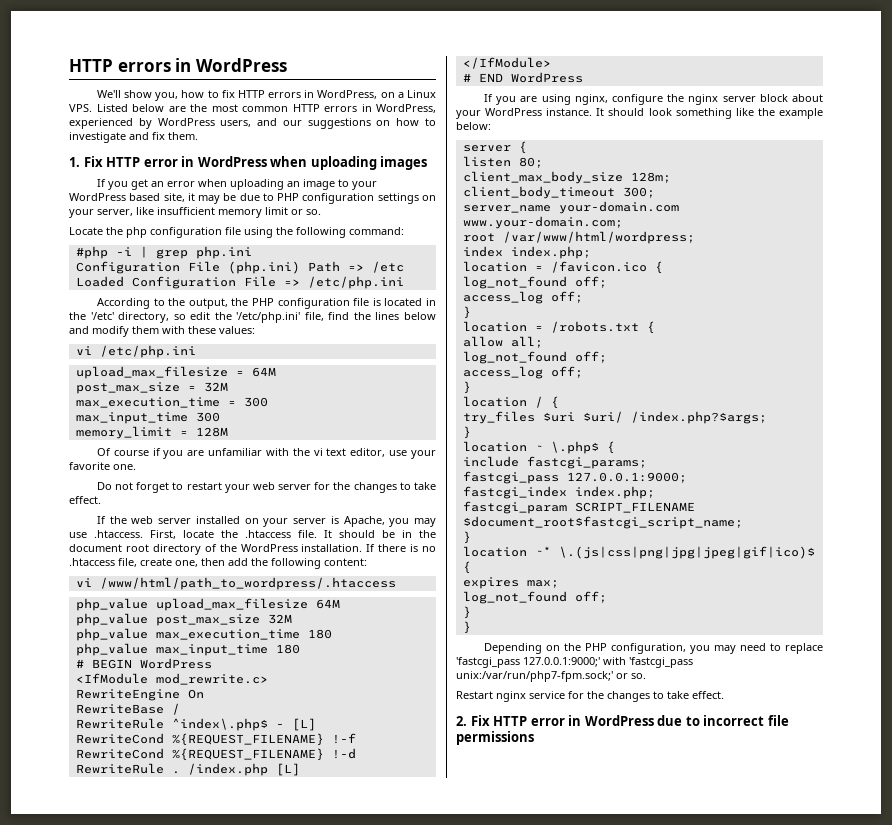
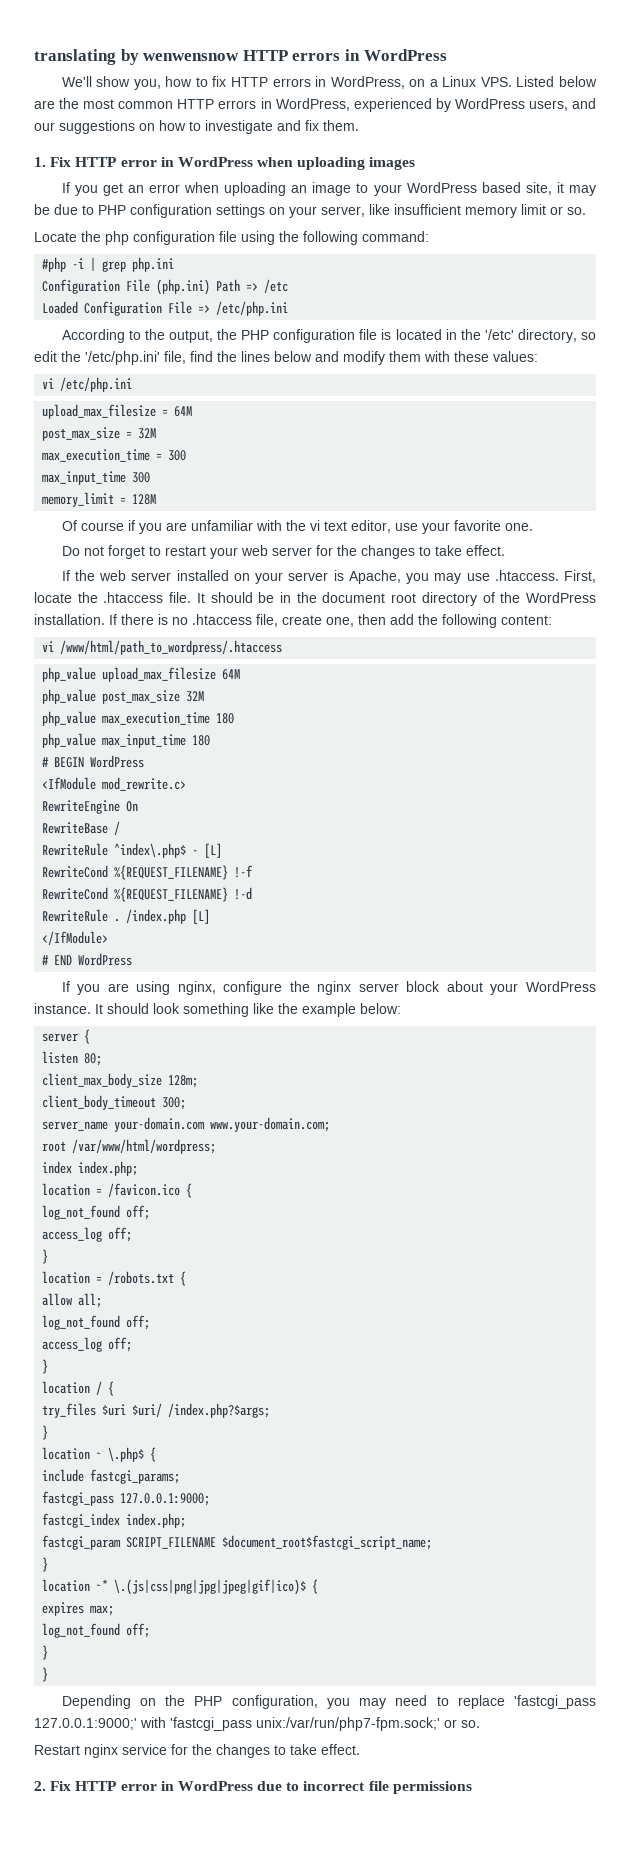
(69, 65) none -> [34,49,240,65] translating by wenwensnow

